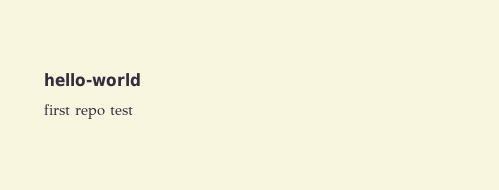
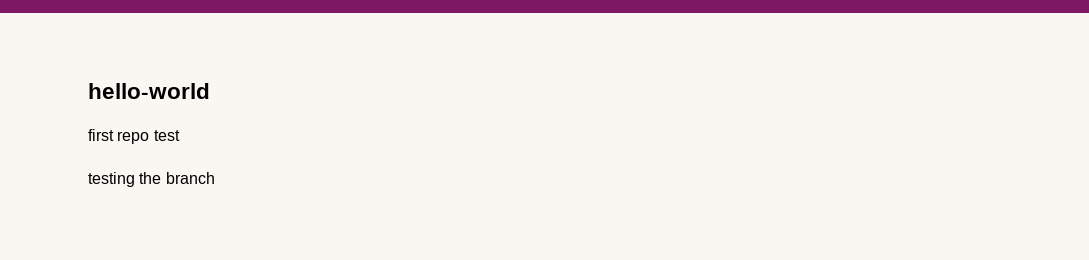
(133, 111) none -> [88,172,215,187] // testing the branch

